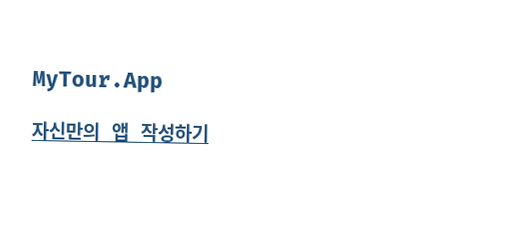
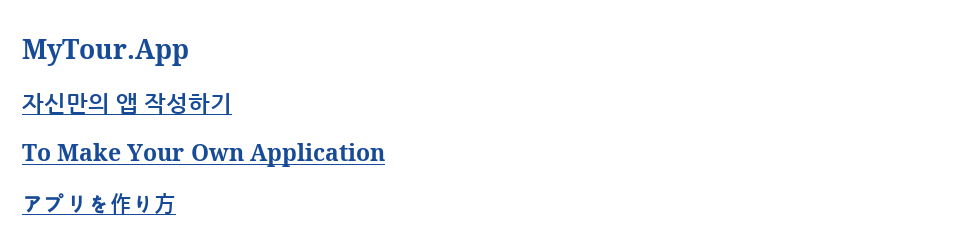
(209, 133) none -> [22,143,385,167] [22,193,176,214] // To Make Your Own Application // アプリを作り方

